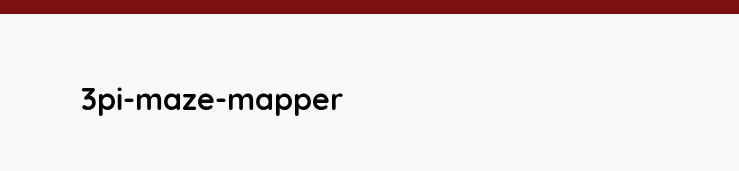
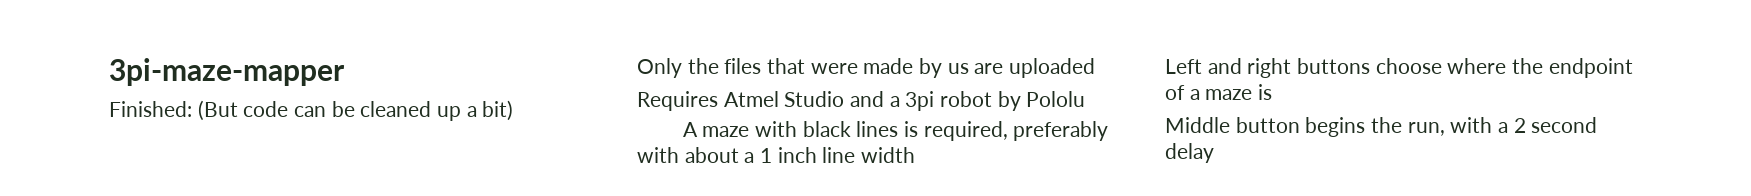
(343, 101) none -> [109,100,514,121] [637,58,1096,78] [637,91,1086,111] [682,121,1109,141] [637,147,916,163] [1165,58,1633,78] [1165,84,1273,100] [1165,117,1598,137] [1165,143,1214,163] // Finished: (But code can be cleaned up a bit) // Only the files that were made by us are uploaded // Requires Atmel Studio and a 3pi robot by Pololu // A maze with black lines is required, preferably with about a 1 inch line width // Left and right buttons choose where the endpoint of a maze is // Middle button begins the run, with a 2 second delay

